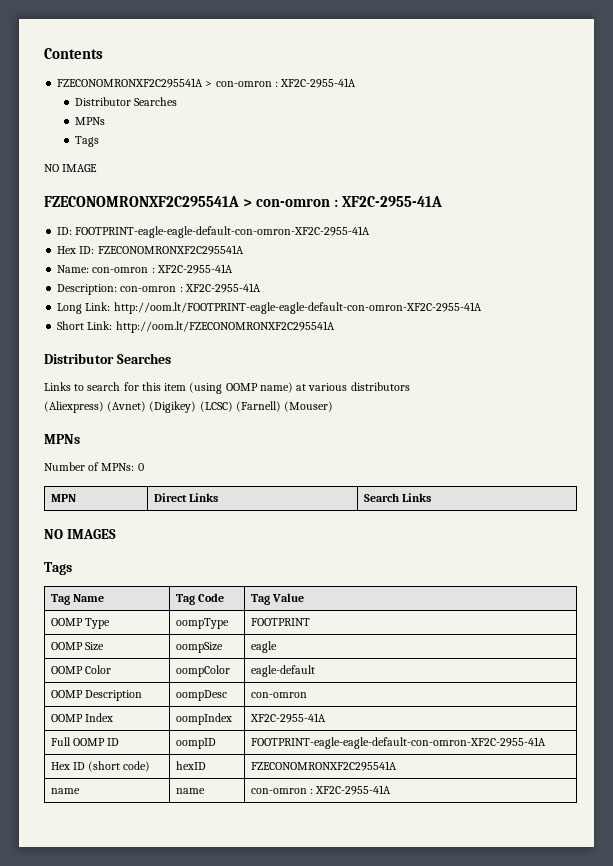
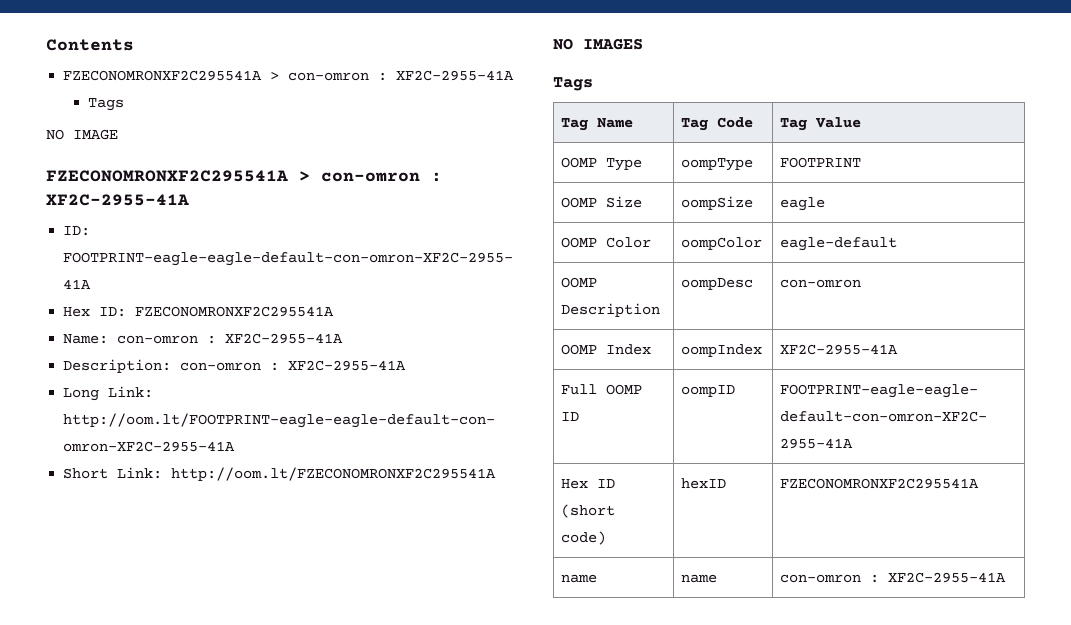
[74,97,177,106] [74,117,105,125] // Distributor Searches // MPNs -> (515, 75) none
[44,353,171,364] [44,382,410,394] [44,401,334,413] [44,434,80,444] [44,462,144,471] [50,494,76,502] [153,493,218,502] [363,493,431,502] // Distributor Searches // Links to search for this item (using OOMP name) at various distributors // (Aliexpress) (Avnet) (Digikey) (LCSC) (Farnell) (Mouser) // MPNs // Number of MPNs: 0 // MPN | Direct Links | Search Links -> (497, 474) none

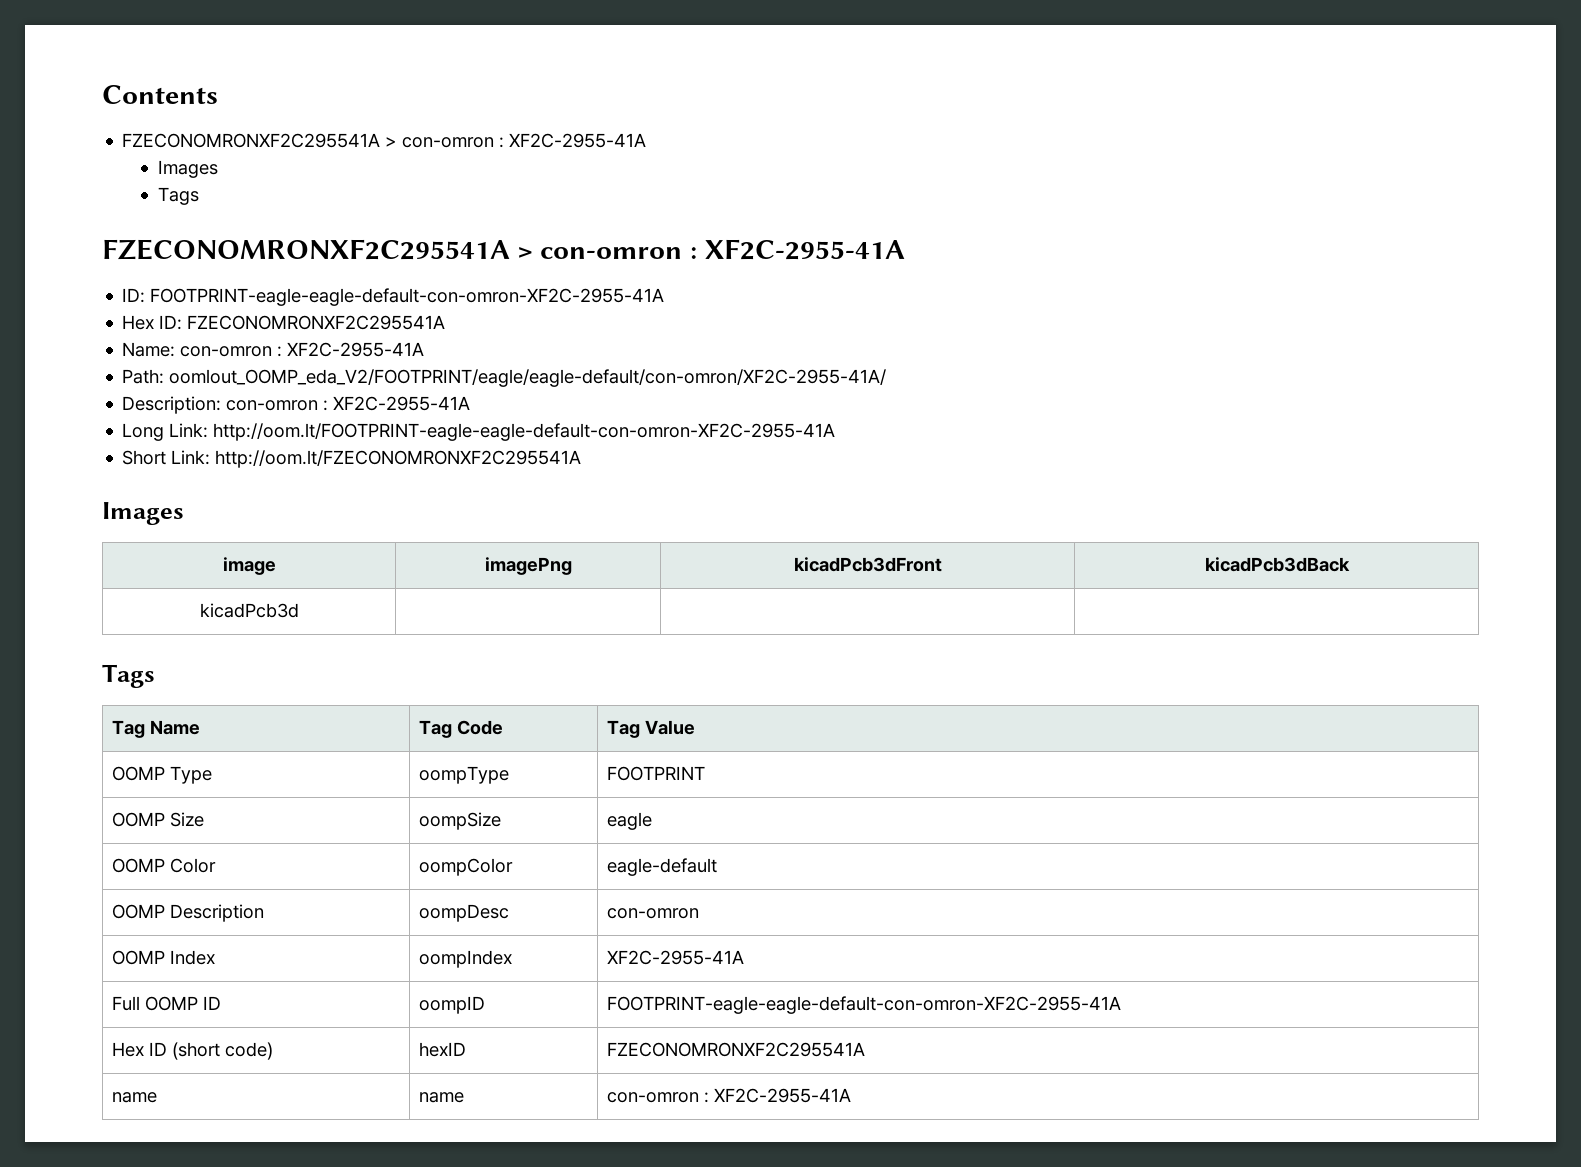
[87,98,124,111] [46,129,118,140] // Tags // NO IMAGE -> [157,160,218,178] [157,187,199,205] // Images // Tags
(344, 338) none -> [122,369,887,387] // Path: oomlout_OOMP_eda_V2/FOOTPRINT/eagle/eagle-default/con-omron/XF2C-2955-41A/
[553,38,643,50] NO IMAGES -> [102,502,184,525] [222,557,276,575] [484,557,572,575] [793,557,942,572] [1204,557,1350,572] [199,603,299,618] Images // image | imagePng | kicadPcb3dFront | kicadPcb3dBack // kicadPcb3d | | |

